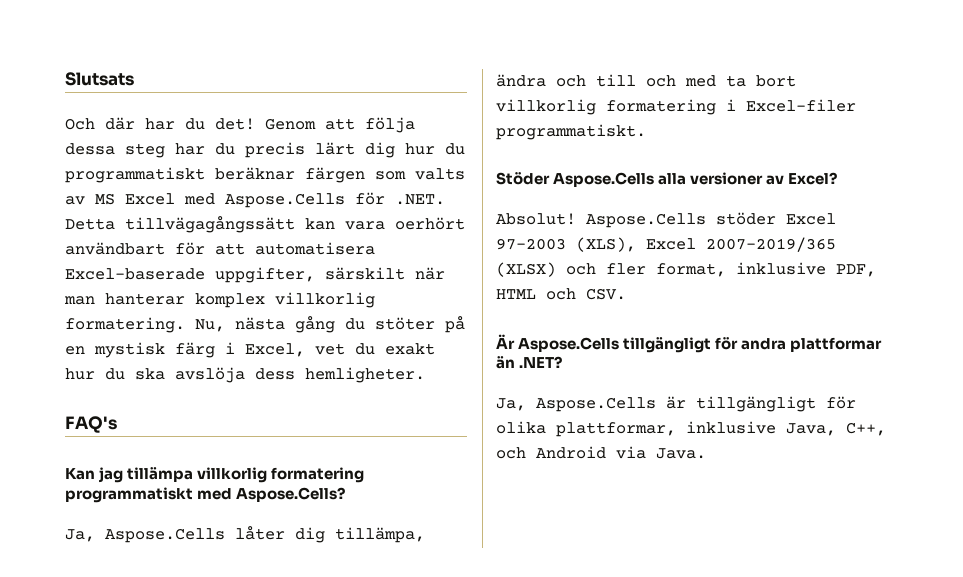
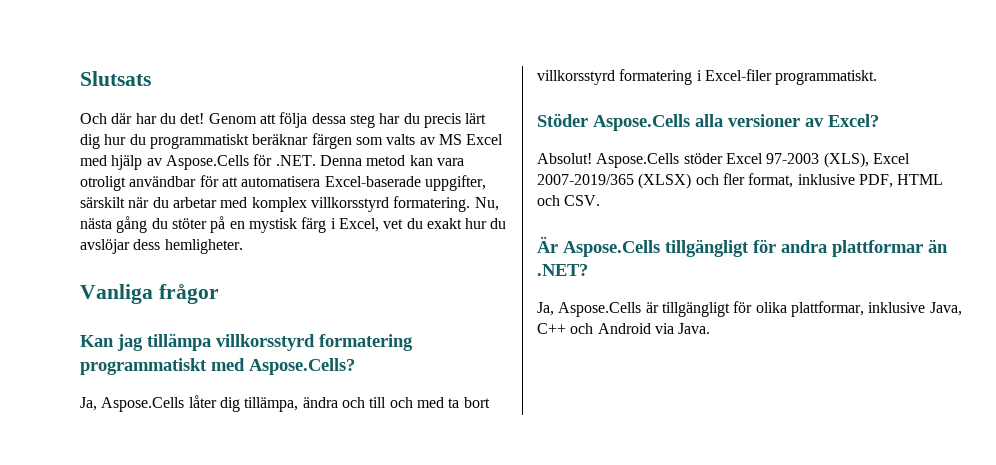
(215, 199) none -> [111,155,162,170] hjälp av
[65,216,465,233] [65,242,165,255] Detta tillvägagångssätt kan vara oerhört användbart -> [319,155,464,166] [80,176,197,191] Denna metod kan vara otroligt användbar
[64,292,375,308] man hanterar komplex villkorlig -> [152,197,389,212] du arbetar med komplex villkorsstyrd
[135,367,245,383] ska avslöja -> [80,239,130,254] avslöjar
[65,416,117,433] FAQ's -> [80,284,219,304] Vanliga frågor
[197,467,268,483] villkorlig -> [216,334,315,351] villkorsstyrd
[496,99,596,115] villkorlig -> [537,70,615,85] villkorsstyrd
[846,422,886,436] C++, -> [537,323,566,334] C++

